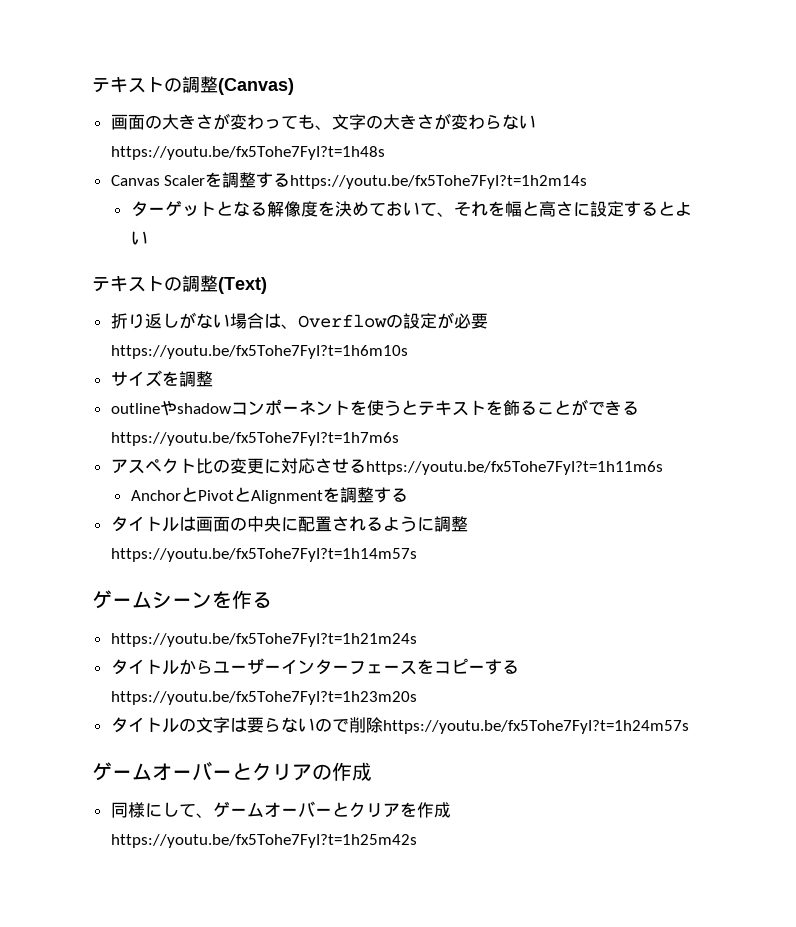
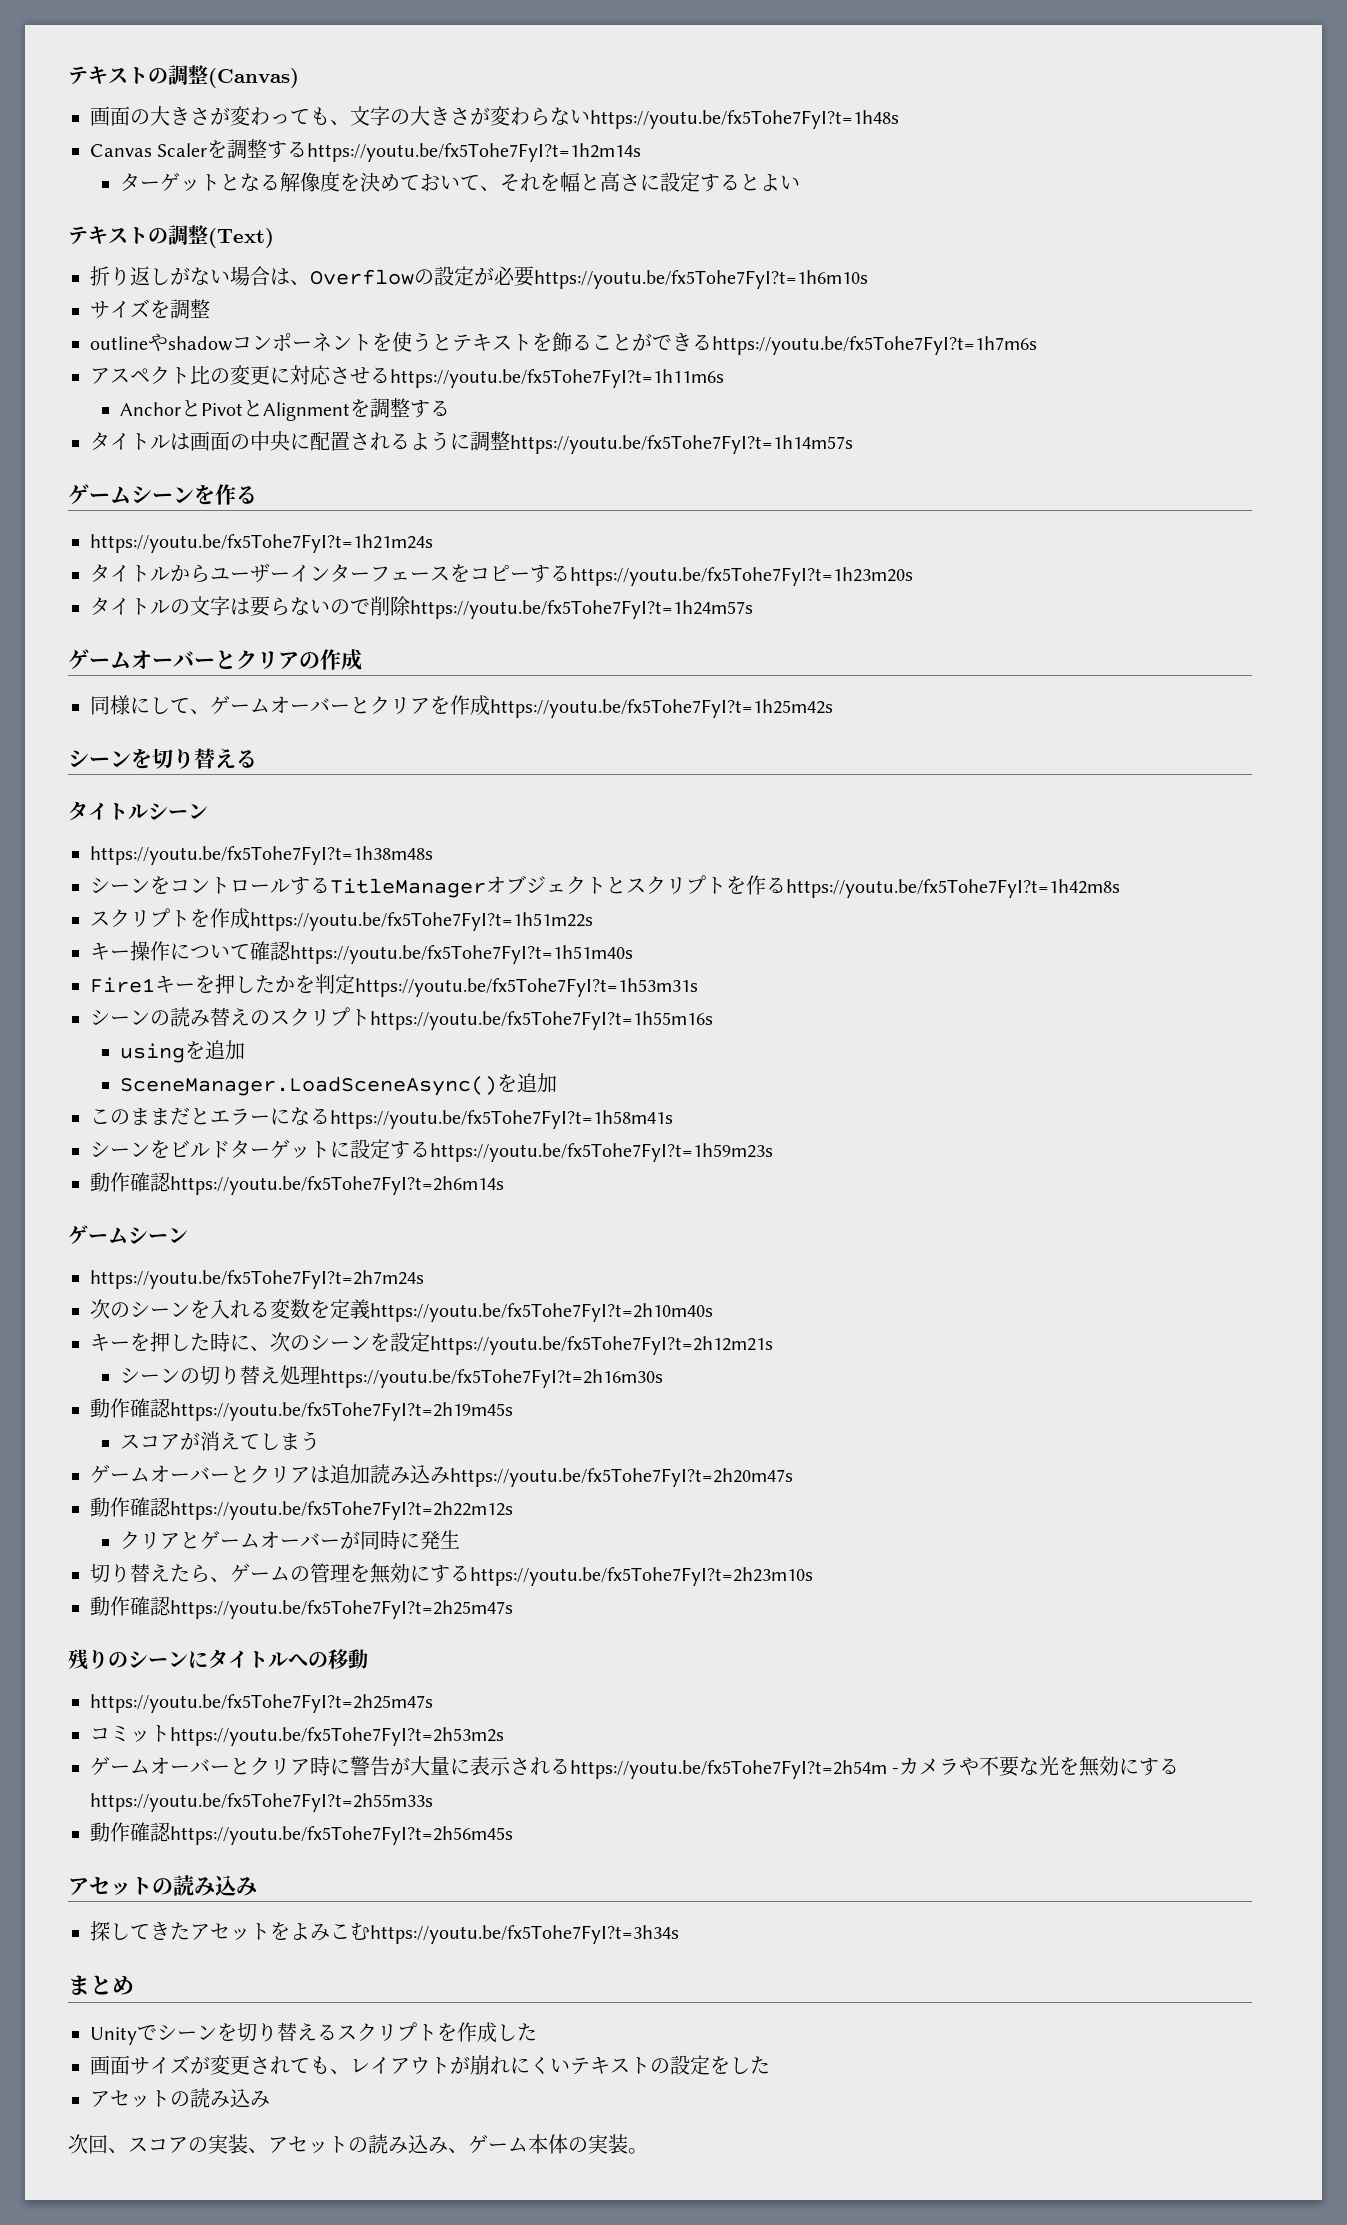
(417, 841) none -> [68,748,257,769] [68,801,208,821] [90,846,433,865] [90,875,1120,898] [90,908,593,931] [90,941,633,964] [90,974,698,997] [90,1007,713,1030] [119,1040,245,1063] [119,1073,557,1096] [90,1107,673,1129] [90,1139,773,1162] [90,1172,504,1195] [68,1225,188,1245] [90,1270,424,1289] [90,1299,713,1322] [90,1332,773,1355] [119,1365,663,1388] [90,1398,513,1421] [119,1431,320,1451] [90,1464,793,1487] [90,1497,513,1520] [119,1530,460,1550] [90,1563,813,1586] [90,1596,513,1619] [68,1649,368,1670] [90,1694,433,1713] [90,1725,504,1746] [90,1756,1180,1779] [90,1793,433,1812] [90,1822,513,1845] [68,1875,257,1896] [90,1921,679,1944] [68,1975,134,1995] [90,2022,537,2045] [90,2055,770,2075] [90,2088,270,2108] [68,2134,648,2154] // シーンを切り替える // タイトルシーン // https://youtu.be/fx5Tohe7FyI?t=1h38m48s // シーンをコントロールするTitleManagerオブジェクトとスクリプトを作るhttps://youtu.be/fx5Tohe7FyI?t=1h42m8s // スクリプトを作成https://youtu.be/fx5Tohe7FyI?t=1h51m22s // キー操作について確認https://youtu.be/fx5Tohe7FyI?t=1h51m40s // Fire1キーを押したかを判定https://youtu.be/fx5Tohe7FyI?t=1h53m31s // シーンの読み替えのスクリプトhttps://youtu.be/fx5Tohe7FyI?t=1h55m16s // usingを追加 // SceneManager.LoadSceneAsync()を追加 // このままだとエラーになるhttps://youtu.be/fx5Tohe7FyI?t=1h58m41s // シーンをビルドターゲットに設定するhttps://youtu.be/fx5Tohe7FyI?t=1h59m23s // 動作確認https://youtu.be/fx5Tohe7FyI?t=2h6m14s // ゲームシーン // https://youtu.be/fx5Tohe7FyI?t=2h7m24s // 次のシーンを入れる変数を定義https://youtu.be/fx5Tohe7FyI?t=2h10m40s // キーを押した時に、次のシーンを設定https://youtu.be/fx5Tohe7FyI?t=2h12m21s // シーンの切り替え処理https://youtu.be/fx5Tohe7FyI?t=2h16m30s // 動作確認https://youtu.be/fx5Tohe7FyI?t=2h19m45s // スコアが消えてしまう // ゲームオーバーとクリアは追加読み込みhttps://youtu.be/fx5Tohe7FyI?t=2h20m47s // 動作確認https://youtu.be/fx5Tohe7FyI?t=2h22m12s // クリアとゲームオーバーが同時に発生 // 切り替えたら、ゲームの管理を無効にするhttps://youtu.be/fx5Tohe7FyI?t=2h23m10s // 動作確認https://youtu.be/fx5Tohe7FyI?t=2h25m47s // 残りのシーンにタイトルへの移動 // https://youtu.be/fx5Tohe7FyI?t=2h25m47s // コミットhttps://youtu.be/fx5Tohe7FyI?t=2h53m2s // ゲームオーバーとクリア時に警告が大量に表示されるhttps://youtu.be/fx5Tohe7FyI?t=2h54m -カメラや不要な光を無効にするhttps://youtu.be/fx5Tohe7FyI?t=2h55m33s // 動作確認https://youtu.be/fx5Tohe7FyI?t=2h56m45s // アセットの読み込み // 探してきたアセットをよみこむhttps://youtu.be/fx5Tohe7FyI?t=3h34s // まとめ // Unityでシーンを切り替えるスクリプトを作成した // 画面サイズが変更されても、レイアウトが崩れにくいテキストの設定をした // アセットの読み込み // 次回、スコアの実装、アセットの読み込み、ゲーム本体の実装。

